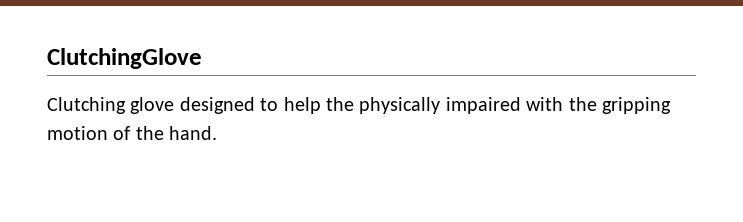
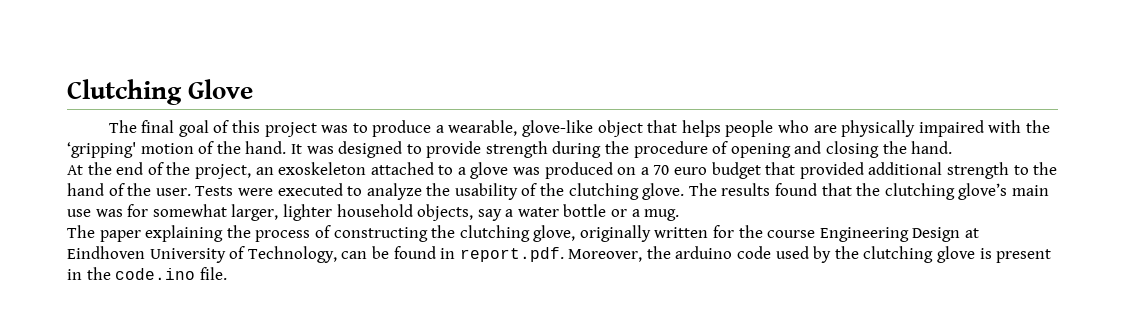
[47,48,202,69] [47,97,354,114] ClutchingGlove // Clutching glove designed to help the -> [67,79,254,105] [108,120,837,137] Clutching Glove // The final goal of this project was to produce a wearable, glove-like object that helps people who are
[601,97,671,114] gripping -> [67,142,136,158] ‘gripping'
(218, 133) none -> [290,141,953,158] [67,162,1058,179] [67,183,1049,200] [67,204,680,221] [67,225,980,242] [67,246,1052,263] [67,267,227,280] It was designed to provide strength during the procedure of opening and closing the hand. // At the end of the project, an exoskeleton attached to a glove was produced on a 70 euro budget that provided additional strength to the hand of the user. Tests were executed to analyze the usability of the clutching glove. The results found that the clutching glove’s main use was for somewhat larger, lighter household objects, say a water bottle or a mug. // The paper explaining the process of constructing the clutching glove, originally written for the course Engineering Design at Eindhoven University of Technology, can be found in report.pdf. Moreover, the arduino code used by the clutching glove is present in the code.ino file.

